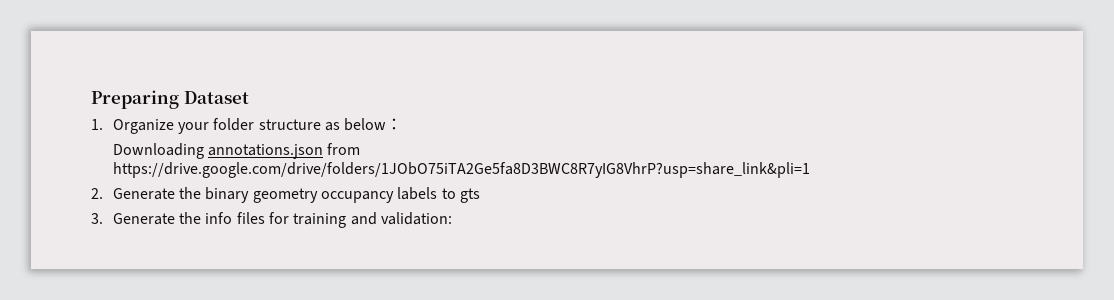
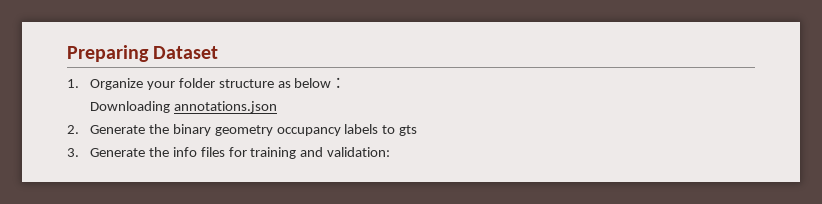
[327,143,361,155] [112,162,810,178] from https://drive.google.com/drive/folders/1JObO75iTA2Ge5fa8D3BWC8R7yIG8VhrP?usp=share_link&pli=1 -> (277, 107) none

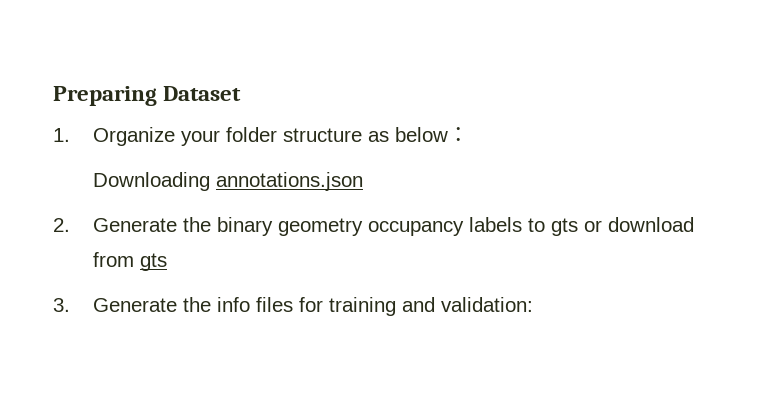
(418, 130) none -> [583,217,694,232] [92,252,167,271] or download from gts

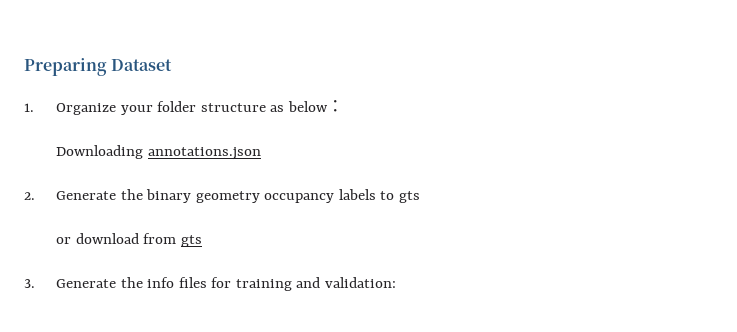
(578, 227) none -> (420, 197) //

